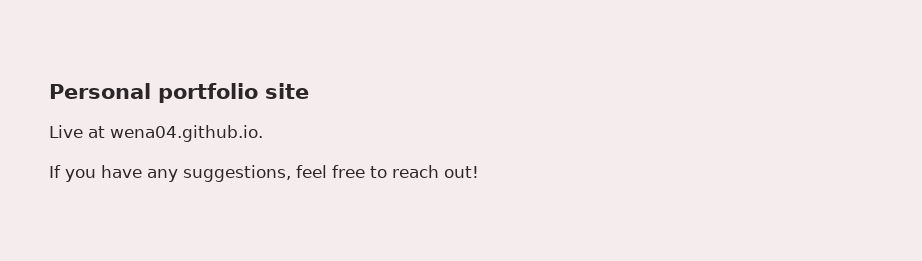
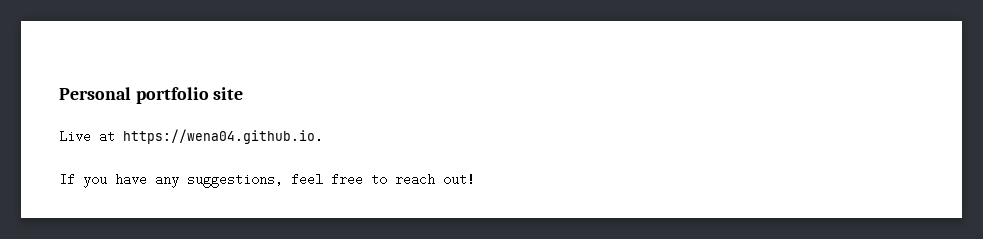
[110,125,263,142] wena04.github.io. -> [123,129,323,144] https://wena04.github.io.

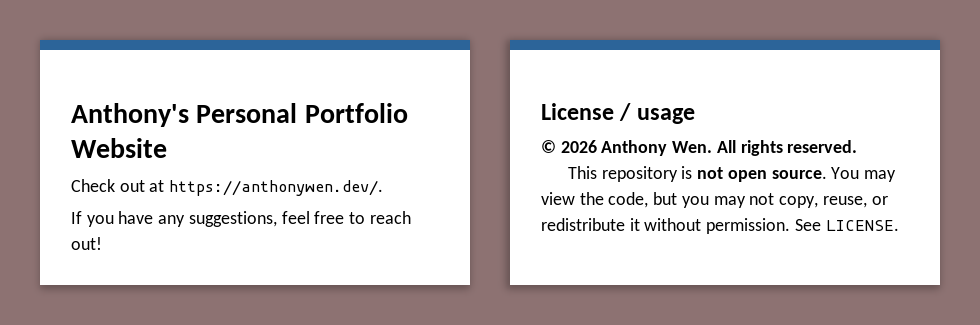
[59,87,244,104] [59,129,323,144] Personal portfolio site // Live at https://wena04.github.io. -> [71,103,408,127] [71,138,167,158] [71,179,384,196] Anthony's Personal Portfolio Website // Check out at https://anthonywen.dev/.
(475, 179) none -> [541,103,695,124] [541,140,858,156] [568,166,897,182] [541,192,888,208] [541,218,899,234] // License / usage // © 2026 Anthony Wen. All rights reserved. // This repository is not open source. You may view the code, but you may not copy, reuse, or redistribute it without permission. See LICENSE.

